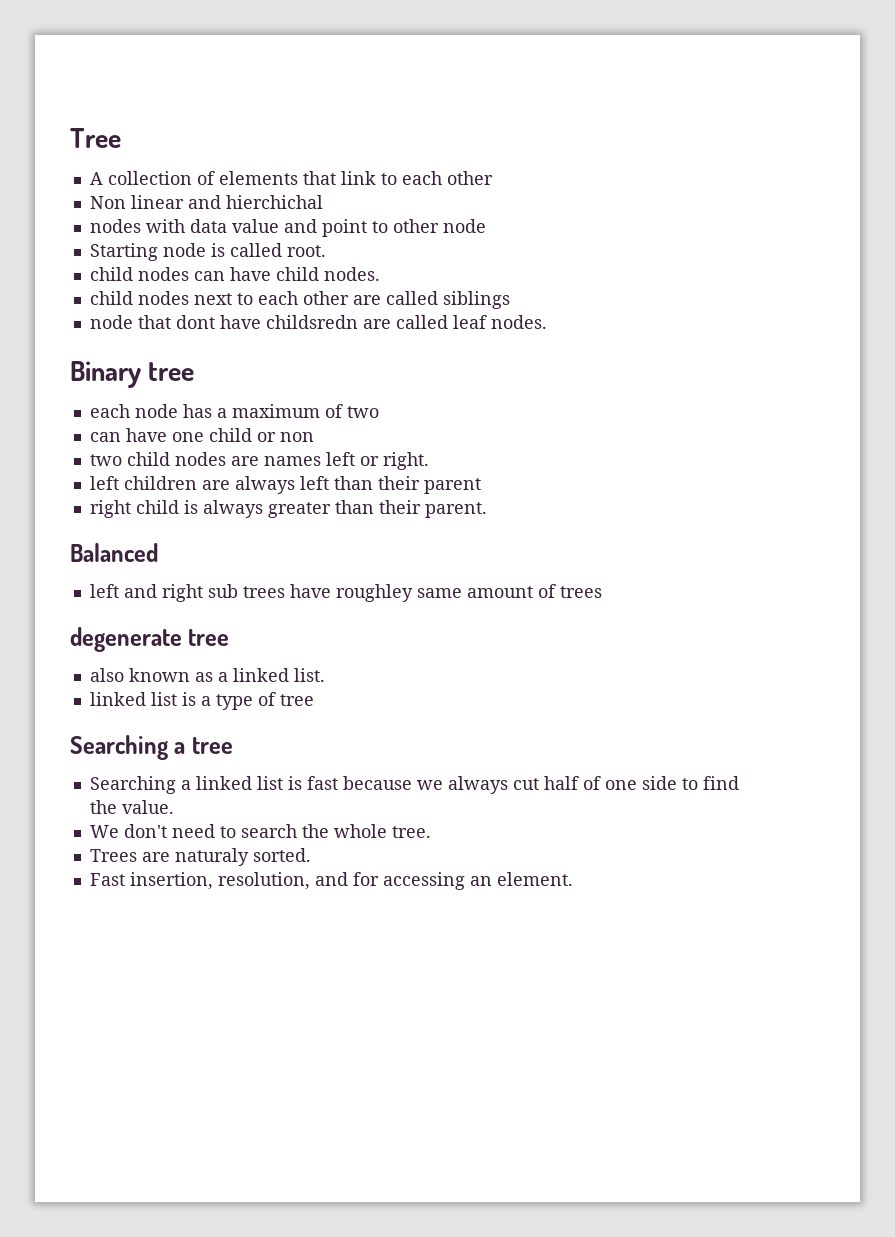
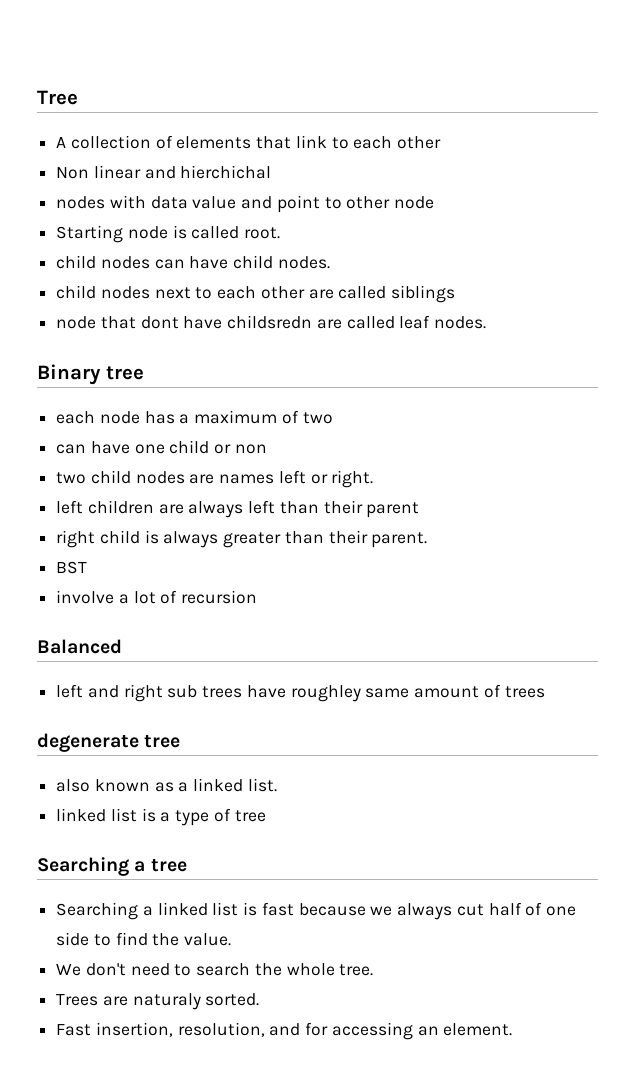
(487, 510) none -> [56,561,88,574] [56,590,258,604] // BST // involve a lot of recursion

